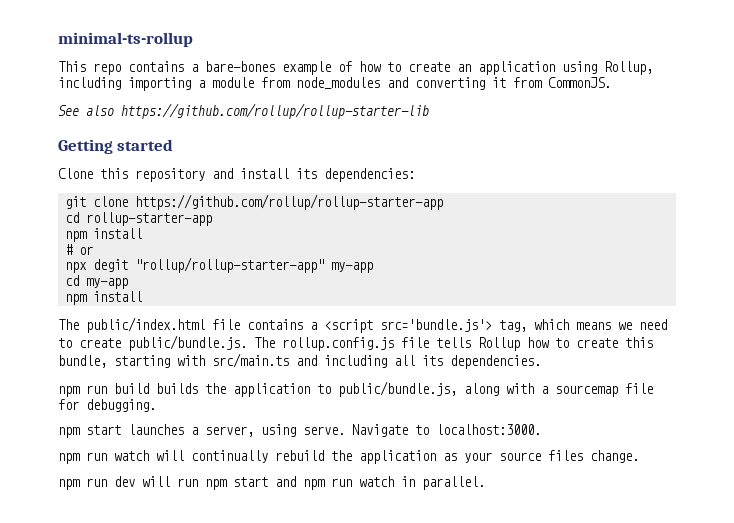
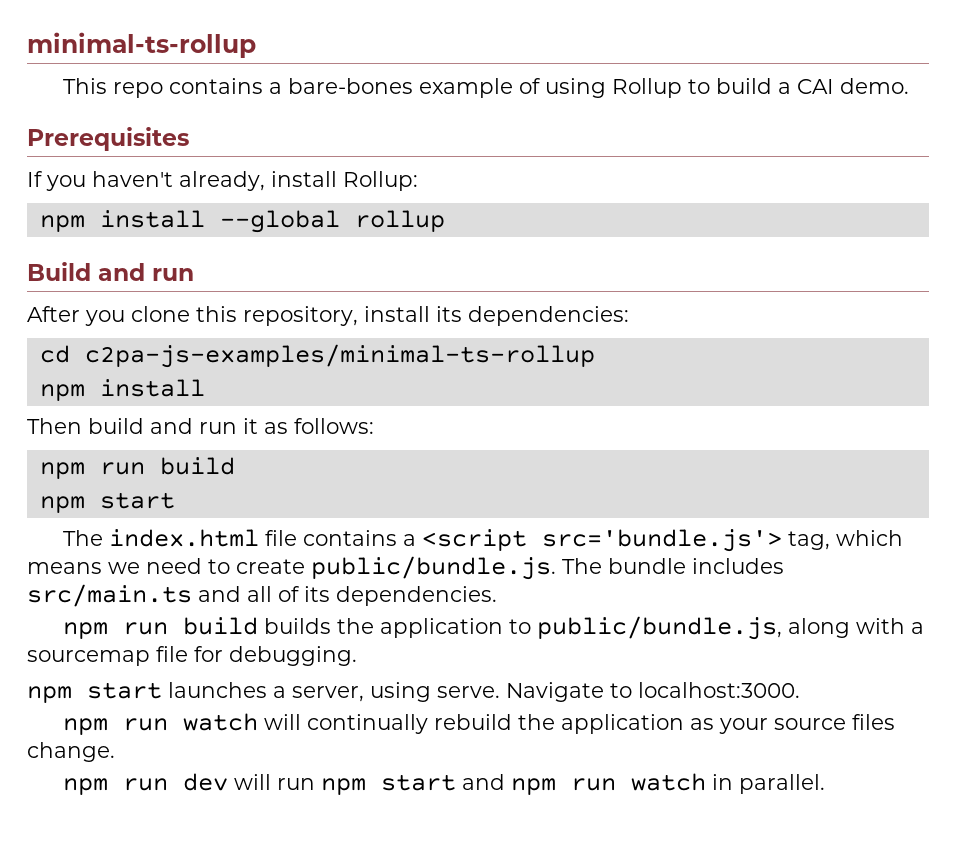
[359,61,653,75] [58,77,611,91] [58,103,429,119] [58,139,174,154] [58,168,233,182] how to create an application using Rollup, including importing a module from node_modules and converting it from CommonJS. // See also https://github.com/rollup/rollup-starter-lib // Getting started // Clone this repository and -> [545,78,910,98] [27,127,189,151] [27,171,418,191] [39,210,445,233] [27,262,194,281] [27,306,358,326] using Rollup to build a CAI demo. // Prerequisites // If you haven't already, install Rollup: // npm install --global rollup // Build and run // After you clone this repository,
[64,194,443,210] [64,212,212,226] [64,228,142,242] [64,244,93,255] [64,257,373,273] [64,275,128,289] [64,291,142,305] [58,317,205,333] // git clone https://github.com/rollup/rollup-starter-app // cd rollup-starter-app // npm install // # or // npx degit "rollup/rollup-starter-app" my-app // cd my-app // npm install // The public/index.html -> [39,344,595,368] [39,379,205,401] [27,418,374,434] [39,457,235,479] [39,492,175,513] [63,529,260,547] // cd c2pa-js-examples/minimal-ts-rollup // npm install // Then build and run it as follows: // npm run build // npm start // The index.html
[282,337,653,351] [58,353,415,368] rollup.config.js file tells Rollup how to create this bundle, starting with src/main.ts and including all -> [608,558,784,574] [27,584,300,607] bundle includes src/main.ts and all of

